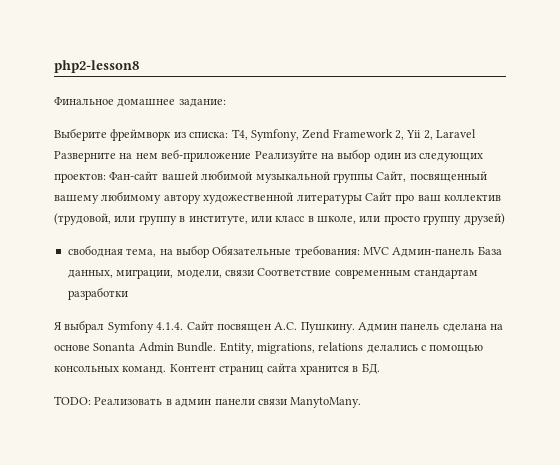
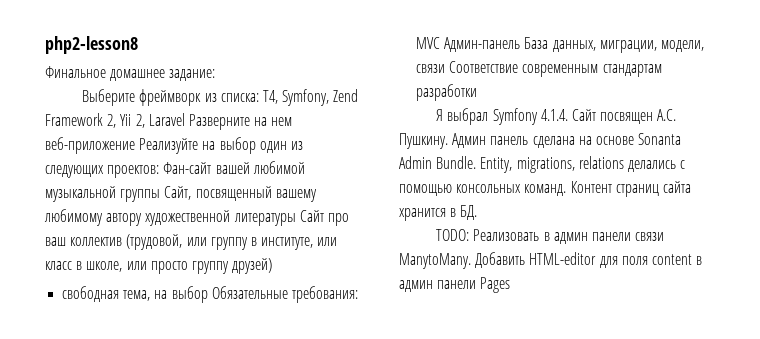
(362, 402) none -> [475,252,703,268] [399,277,511,293] Добавить HTML-editor для поля content в админ панели Pages

